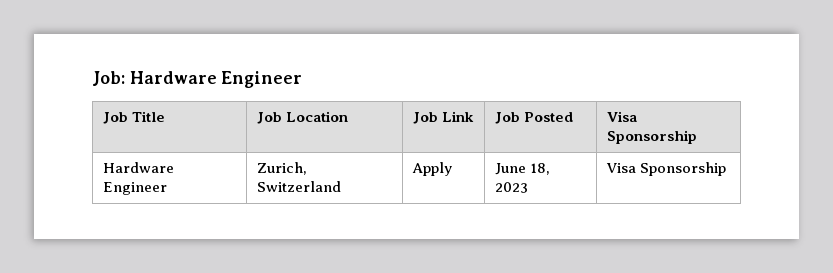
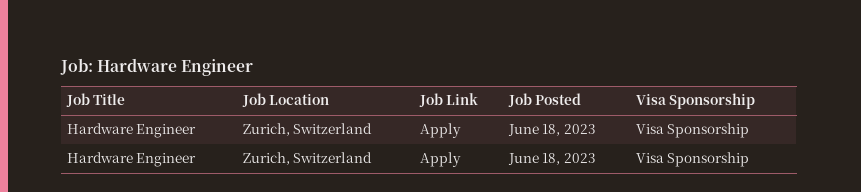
(726, 169) none -> [66,152,197,167] [242,152,373,165] [419,152,461,167] [507,153,597,165] [635,152,750,167] // Hardware Engineer | Zurich, Switzerland | Apply | June 18, 2023 | Visa Sponsorship

